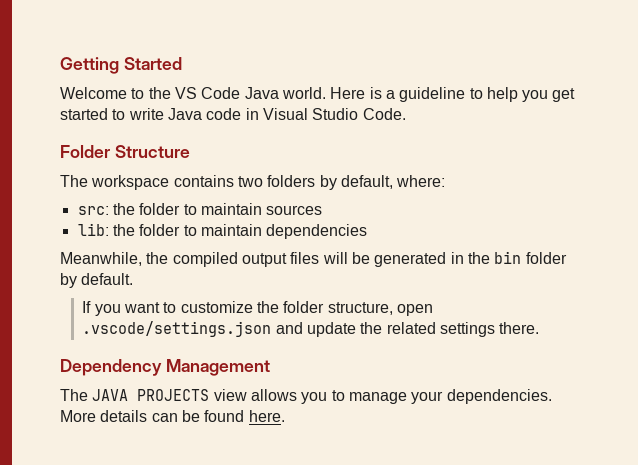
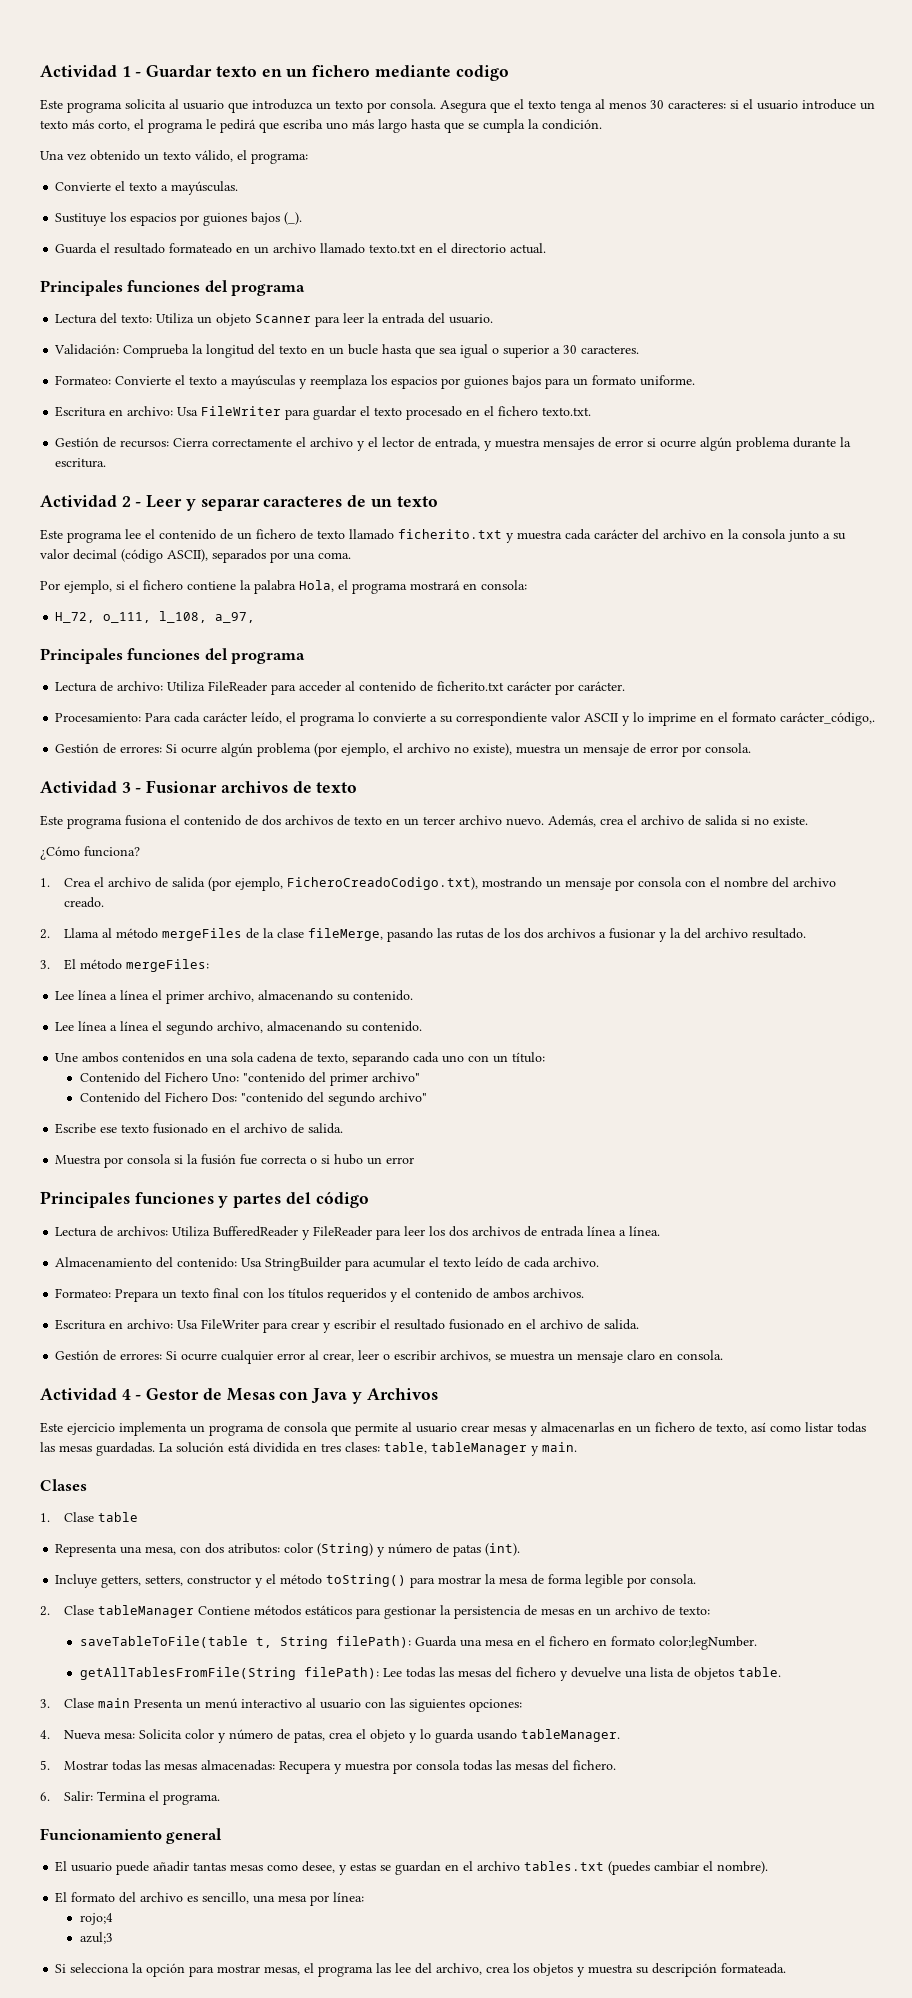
[60,57,182,74] [60,87,576,102] [60,108,406,120] [60,145,190,158] [60,175,446,190] [77,203,323,215] [77,223,368,239] [60,251,567,267] [60,273,134,288] [82,301,433,316] [82,321,540,337] [60,359,270,376] [60,389,552,404] [60,410,285,422] Getting Started // Welcome to the VS Code Java world. Here is a guideline to help you get started to write Java code in Visual Studio Code. // Folder Structure // The workspace contains two folders by default, where: // src: the folder to maintain sources // lib: the folder to maintain dependencies // Meanwhile, the compiled output files will be generated in the bin folder by default. // If you want to customize the folder structure, open .vscode/settings.json and update the related settings there. // Dependency Management // The JAVA PROJECTS view allows you to manage your dependencies. More details can be found here. -> [40,65,509,81] [40,99,875,113] [40,119,602,133] [40,150,308,164] [55,181,239,195] [55,212,303,226] [55,243,547,254] [40,280,306,296] [55,313,494,327] [54,344,640,358] [55,375,696,389] [55,406,592,420] [55,437,852,451] [55,458,107,468] [40,495,438,511] [40,529,846,543] [40,549,351,563] [40,580,527,594] [55,611,256,623] [40,648,306,664] [55,681,626,695] [55,712,876,726] [55,743,752,757] [40,780,358,793] [40,815,808,829] [40,846,140,860] [40,877,837,891] [64,897,105,908] [40,928,807,942] [40,959,210,972] [55,990,414,1004] [55,1021,423,1035] [55,1052,546,1066] [79,1072,420,1086] [79,1092,427,1106] [55,1123,344,1134] [55,1154,415,1168] [40,1191,369,1208] [55,1226,661,1240] [55,1257,600,1271] [55,1288,585,1302] [55,1319,640,1333] [55,1350,724,1364] [40,1388,438,1404] [40,1422,866,1436] [40,1442,577,1456] [40,1479,87,1491] [40,1512,139,1522] [55,1543,521,1557] [55,1574,697,1588] [40,1605,711,1619] [79,1636,757,1650] [79,1667,781,1681] [40,1698,523,1712] [40,1729,621,1743] [40,1760,617,1774] [40,1791,221,1805] [40,1828,223,1844] [55,1861,769,1875] [55,1892,365,1906] [79,1913,113,1925] [79,1932,113,1944] [55,1963,787,1977] Actividad 1 - Guardar texto en un fichero mediante codigo // Este programa solicita al usuario que introduzca un texto por consola. Asegura que el texto tenga al menos 30 caracteres: si el usuario introduce un texto más corto, el programa le pedirá que escriba uno más largo hasta que se cumpla la condición. // Una vez obtenido un texto válido, el programa: // Convierte el texto a mayúsculas. // Sustituye los espacios por guiones bajos (_). // Guarda el resultado formateado en un archivo llamado texto.txt en el directorio actual. // Principales funciones del programa // Lectura del texto: Utiliza un objeto Scanner para leer la entrada del usuario. // Validación: Comprueba la longitud del texto en un bucle hasta que sea igual o superior a 30 caracteres. // Formateo: Convierte el texto a mayúsculas y reemplaza los espacios por guiones bajos para un formato uniforme. // Escritura en archivo: Usa FileWriter para guardar el texto procesado en el fichero texto.txt. // Gestión de recursos: Cierra correctamente el archivo y el lector de entrada, y muestra mensajes de error si ocurre algún problema durante la escritura. // Actividad 2 - Leer y separar caracteres de un texto // Este programa lee el contenido de un fichero de texto llamado ficherito.txt y muestra cada carácter del archivo en la consola junto a su valor decimal (código ASCII), separados por una coma. // Por ejemplo, si el fichero contiene la palabra Hola, el programa mostrará en consola: // H_72, o_111, l_108, a_97, // Principales funciones del programa // Lectura de archivo: Utiliza FileReader para acceder al contenido de ficherito.txt carácter por carácter. // Procesamiento: Para cada carácter leído, el programa lo convierte a su correspondiente valor ASCII y lo imprime en el formato carácter_código,. // Gestión de errores: Si ocurre algún problema (por ejemplo, el archivo no existe), muestra un mensaje de error por consola. // Actividad 3 - Fusionar archivos de texto // Este programa fusiona el contenido de dos archivos de texto en un tercer archivo nuevo. Además, crea el archivo de salida si no existe. // ¿Cómo funciona? // 1. Crea el archivo de salida (por ejemplo, FicheroCreadoCodigo.txt), mostrando un mensaje por consola con el nombre del archivo creado. // 2. Llama al método mergeFiles de la clase fileMerge, pasando las rutas de los dos archivos a fusionar y la del archivo resultado. // 3. El método mergeFiles: // Lee línea a línea el primer archivo, almacenando su contenido. // Lee línea a línea el segundo archivo, almacenando su contenido. // Une ambos contenidos en una sola cadena de texto, separando cada uno con un título: // Contenido del Fichero Uno: "contenido del primer archivo" // Contenido del Fichero Dos: "contenido del segundo archivo" // Escribe ese texto fusionado en el archivo de salida. // Muestra por consola si la fusión fue correcta o si hubo un error // Principales funciones y partes del código // Lectura de archivos: Utiliza BufferedReader y FileReader para leer los dos archivos de entrada línea a línea. // Almacenamiento del contenido: Usa StringBuilder para acumular el texto leído de cada archivo. // Formateo: Prepara un texto final con los títulos requeridos y el contenido de ambos archivos. // Escritura en archivo: Usa FileWriter para crear y escribir el resultado fusionado en el archivo de salida. // Gestión de errores: Si ocurre cualquier error al crear, leer o escribir archivos, se muestra un mensaje claro en consola. // Actividad 4 - Gestor de Mesas con Java y Archivos // Este ejercicio implementa un programa de consola que permite al usuario crear mesas y almacenarlas en un fichero de texto, así como listar todas las mesas guardadas. La solución está dividida en tres clases: table, tableManager y main. // Clases // 1. Clase table // Representa una mesa, con dos atributos: color (String) y número de patas (int). // Incluye getters, setters, constructor y el método toString() para mostrar la mesa de forma legible por consola. // 2. Clase tableManager Contiene métodos estáticos para gestionar la persistencia de mesas en un archivo de texto: // saveTableToFile(table t, String filePath): Guarda una mesa en el fichero en formato color;legNumber. // getAllTablesFromFile(String filePath): Lee todas las mesas del fichero y devuelve una lista de objetos table. // 3. Clase main Presenta un menú interactivo al usuario con las siguientes opciones: // 4. Nueva mesa: Solicita color y número de patas, crea el objeto y lo guarda usando tableManager. // 5. Mostrar todas las mesas almacenadas: Recupera y muestra por consola todas las mesas del fichero. // 6. Salir: Termina el programa. // Funcionamiento general // El usuario puede añadir tantas mesas como desee, y estas se guardan en el archivo tables.txt (puedes cambiar el nombre). // El formato del archivo es sencillo, una mesa por línea: // rojo;4 // azul;3 // Si selecciona la opción para mostrar mesas, el programa las lee del archivo, crea los objetos y muestra su descripción formateada.

